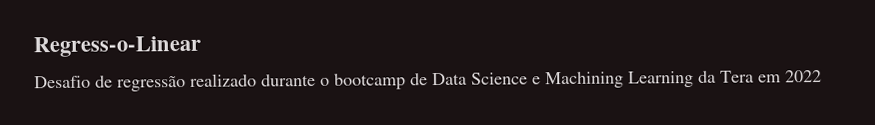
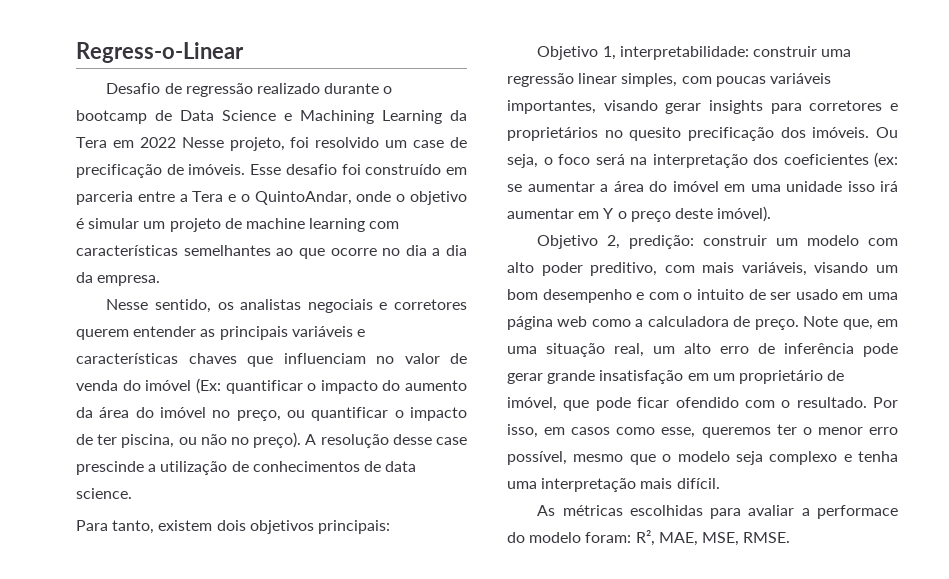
(822, 76) none -> [181,137,468,151] [76,164,468,178] [76,191,467,205] [76,218,400,232] [76,245,467,259] [76,272,161,286] [106,299,468,313] [76,326,365,340] [76,353,467,367] [76,378,467,394] [76,407,467,421] [76,432,467,448] [76,461,417,475] [76,488,132,499] [76,520,390,534] [537,46,852,60] [507,73,831,87] [507,100,898,114] [507,127,898,141] [507,152,898,168] [507,181,898,192] [507,206,772,222] [537,235,898,249] [507,262,898,276] [507,289,898,303] [507,316,898,330] [507,343,898,357] [507,370,845,384] [507,397,898,411] [507,424,898,438] [507,451,898,465] [507,478,720,492] [537,505,898,519] [507,530,791,546] Nesse projeto, foi resolvido um case de precificação de imóveis. Esse desafio foi construído em parceria entre a Tera e o QuintoAndar, onde o objetivo é simular um projeto de machine learning com características semelhantes ao que ocorre no dia a dia da empresa. // Nesse sentido, os analistas negociais e corretores querem entender as principais variáveis e características chaves que influenciam no valor de venda do imóvel (Ex: quantificar o impacto do aumento da área do imóvel no preço, ou quantificar o impacto de ter piscina, ou não no preço). A resolução desse case prescinde a utilização de conhecimentos de data science. // Para tanto, existem dois objetivos principais: // Objetivo 1, interpretabilidade: construir uma regressão linear simples, com poucas variáveis importantes, visando gerar insights para corretores e proprietários no quesito precificação dos imóveis. Ou seja, o foco será na interpretação dos coeficientes (ex: se aumentar a área do imóvel em uma unidade isso irá aumentar em Y o preço deste imóvel). // Objetivo 2, predição: construir um modelo com alto poder preditivo, com mais variáveis, visando um bom desempenho e com o intuito de ser usado em uma página web como a calculadora de preço. Note que, em uma situação real, um alto erro de inferência pode gerar grande insatisfação em um proprietário de imóvel, que pode ficar ofendido com o resultado. Por isso, em casos como esse, queremos ter o menor erro possível, mesmo que o modelo seja complexo e tenha uma interpretação mais difícil. // As métricas escolhidas para avaliar a performace do modelo foram: R², MAE, MSE, RMSE.

